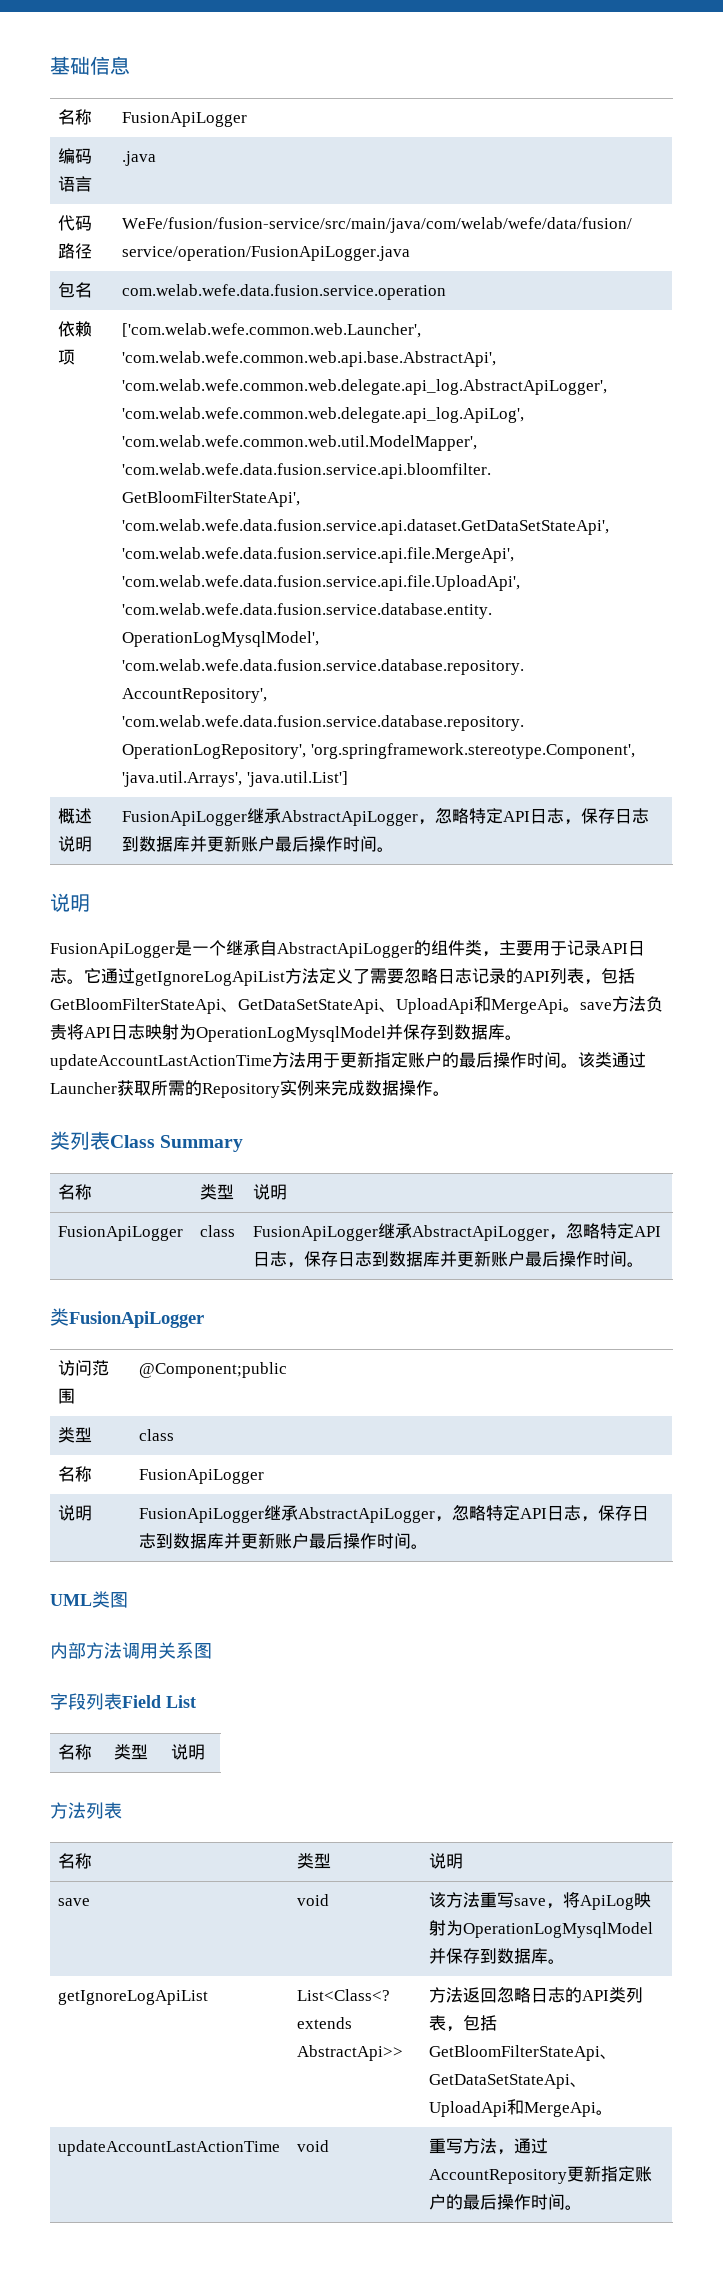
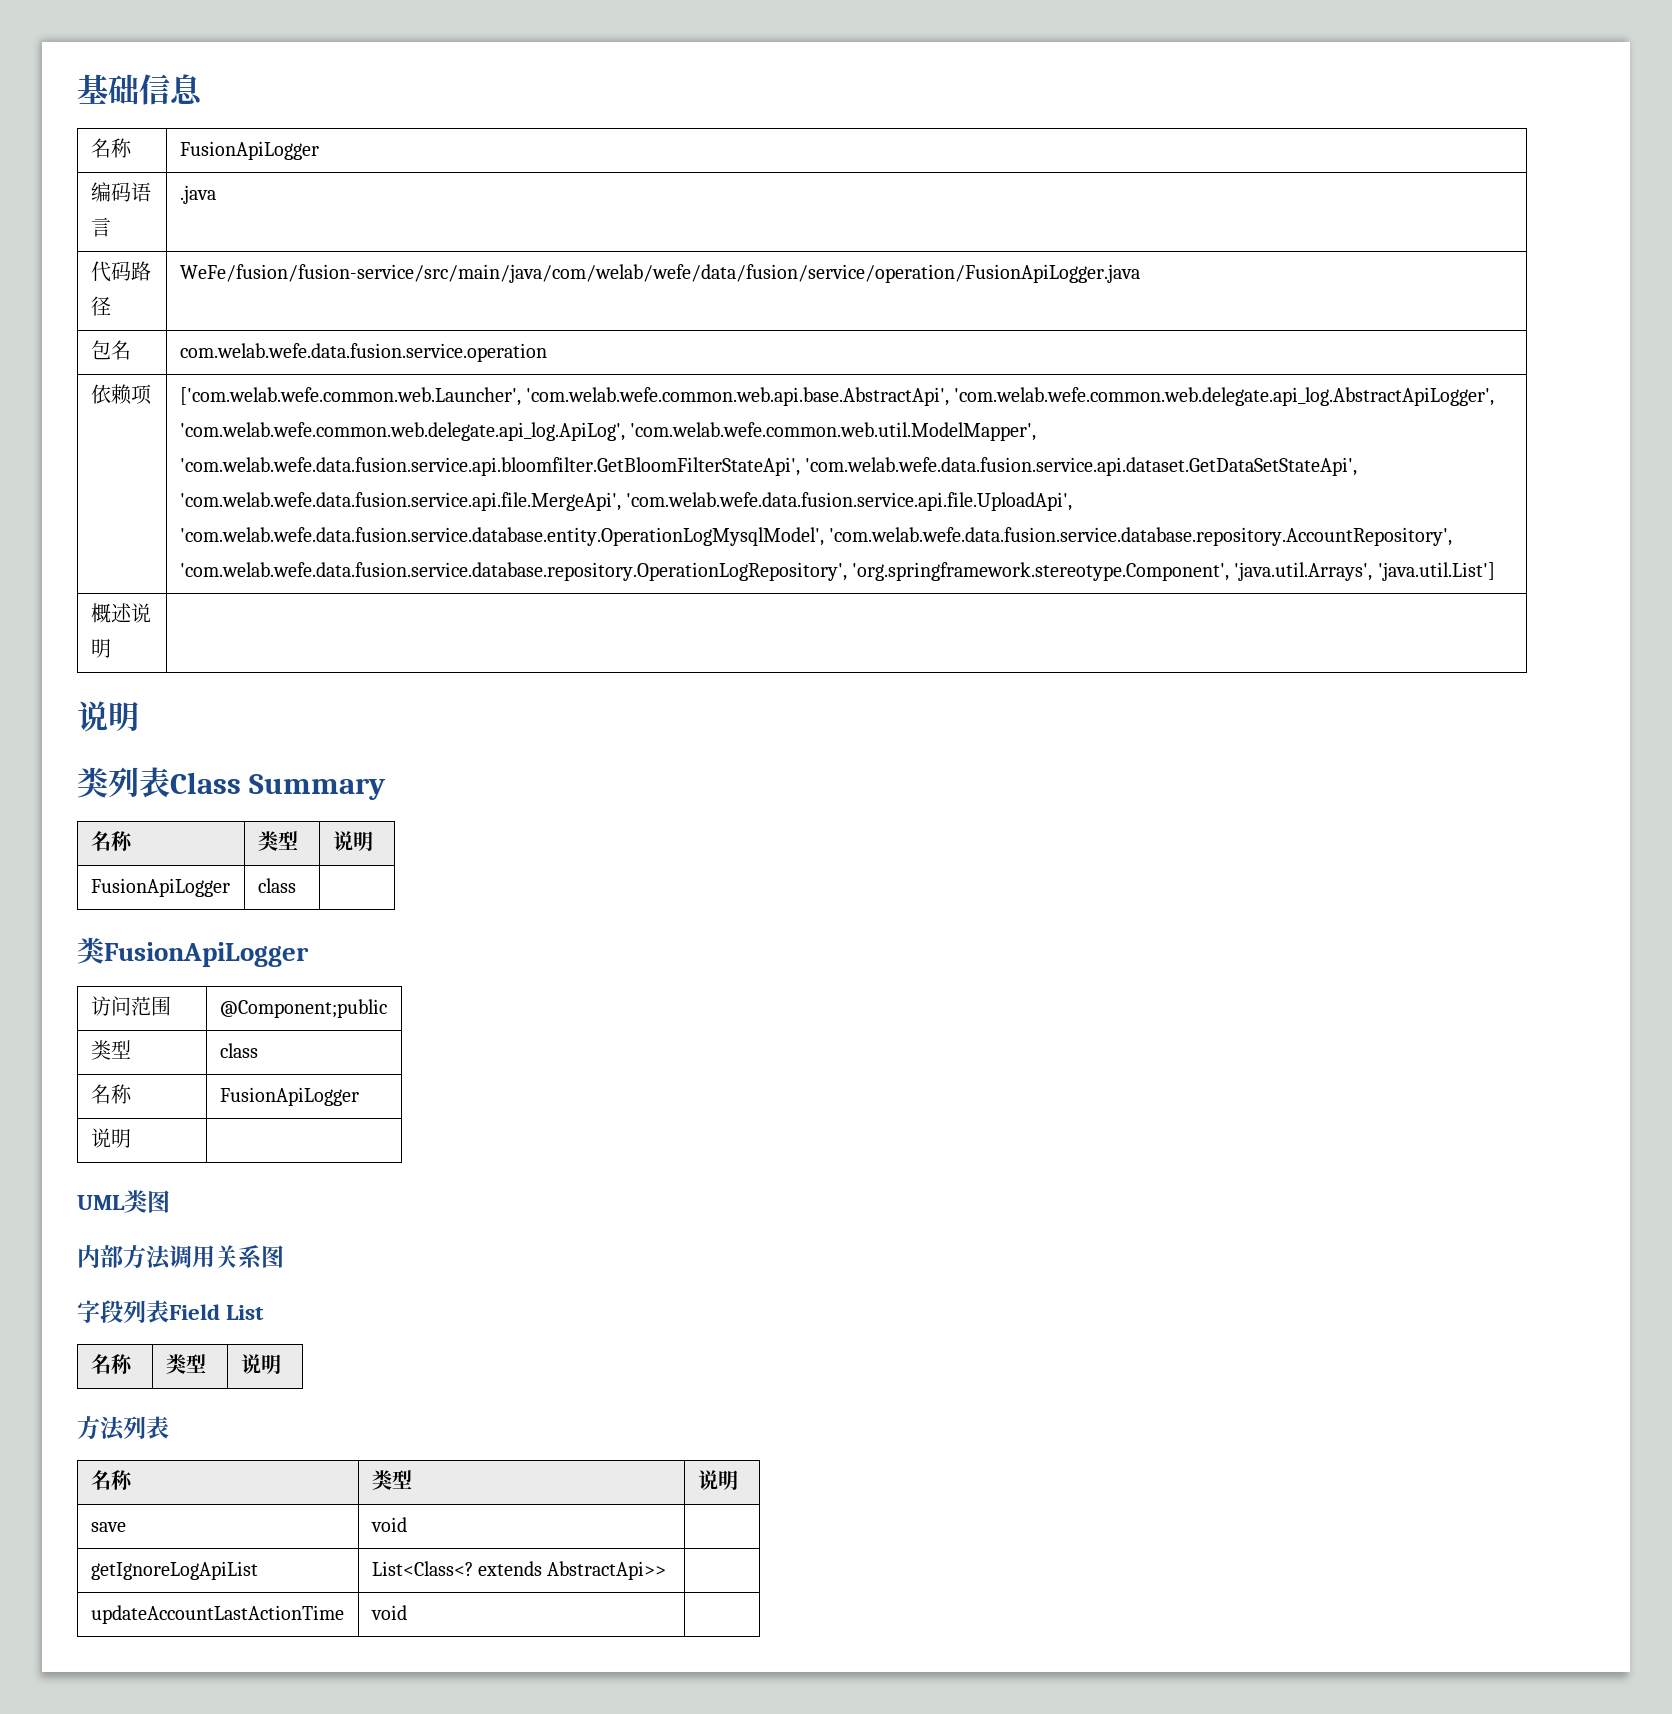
[122,807,650,826] [122,836,395,852] [50,893,90,912] [50,940,645,958] [50,967,635,986] [50,996,663,1014] [50,1024,522,1042] [50,1052,646,1070] [50,1080,450,1098] FusionApiLogger继承AbstractApiLogger，忽略特定API日志，保存日志到数据库并更新账户最后操作时间。 // 说明 // FusionApiLogger是一个继承自AbstractApiLogger的组件类，主要用于记录API日志。它通过getIgnoreLogApiList方法定义了需要忽略日志记录的API列表，包括GetBloomFilterStateApi、GetDataSetStateApi、UploadApi和MergeApi。save方法负责将API日志映射为OperationLogMysqlModel并保存到数据库。updateAccountLastActionTime方法用于更新指定账户的最后操作时间。该类通过Launcher获取所需的Repository实例来完成数据操作。 -> [77,701,139,732] // 说明
[253,1222,662,1241] [253,1251,645,1268] FusionApiLogger继承AbstractApiLogger，忽略特定API日志，保存日志到数据库并更新账户最后操作时间。 -> (296, 885) none
[139,1504,650,1523] [139,1533,429,1549] FusionApiLogger继承AbstractApiLogger，忽略特定API日志，保存日志到数据库并更新账户最后操作时间。 -> (131, 1138) none
[429,1892,652,1910] [429,1920,654,1938] [429,1948,566,1964] [58,1990,209,2005] [297,1989,391,2001] [297,2017,353,2029] [297,2045,404,2061] [429,1986,644,2003] [429,2015,498,2032] [429,2045,618,2061] [429,2074,588,2089] [429,2099,614,2117] [58,2140,281,2156] [297,2140,330,2152] [429,2138,549,2155] [429,2166,653,2184] [429,2194,583,2210] 该方法重写save，将ApiLog映射为OperationLogMysqlModel并保存到数据库。 // getIgnoreLogApiList | List<Class<? extends AbstractApi>> | 方法返回忽略日志的API类列表，包括GetBloomFilterStateApi、GetDataSetStateApi、UploadApi和MergeApi。 // updateAccountLastActionTime | void | 重写方法，通过AccountRepository更新指定账户的最后操作时间。 -> [90,1561,258,1580] [371,1561,667,1580] [90,1605,344,1624] [370,1605,407,1620] // getIgnoreLogApiList | List<Class<? extends AbstractApi>> | // updateAccountLastActionTime | void |

